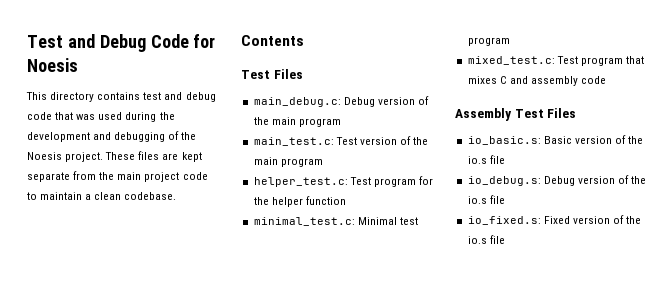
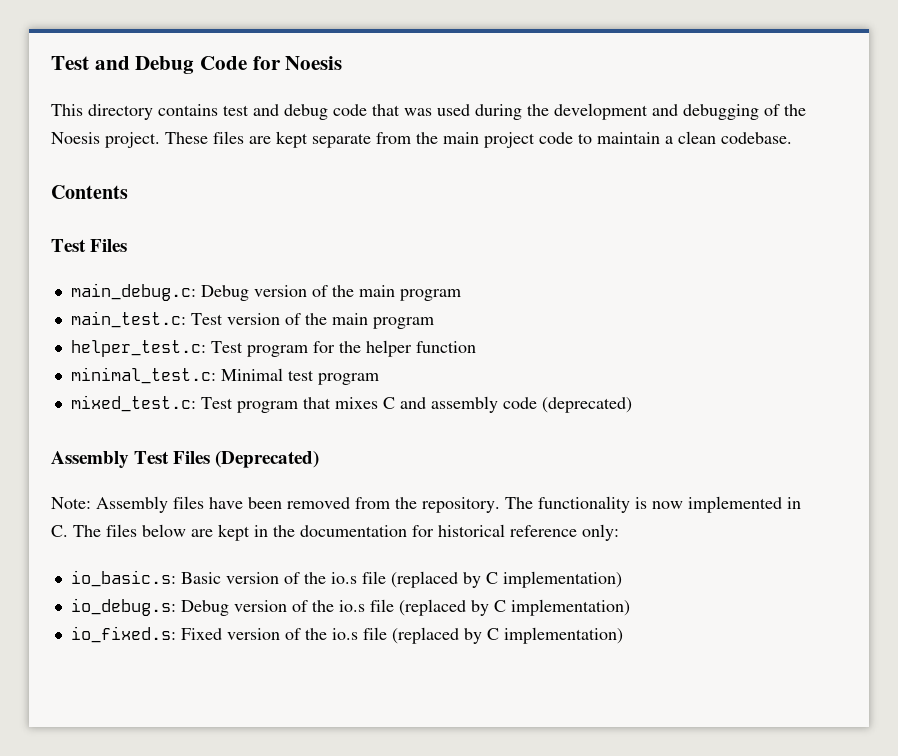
(607, 80) none -> [541,397,632,413] (deprecated)
(577, 113) none -> [215,451,320,468] [51,496,801,513] [51,524,619,541] (Deprecated) // Note: Assembly files have been removed from the repository. The functionality is now implemented in C. The files below are kept in the documentation for historical reference only:
(505, 159) none -> [390,571,622,588] (replaced by C implementation)
(505, 199) none -> [398,599,630,616] (replaced by C implementation)
(505, 239) none -> [391,627,623,644] (replaced by C implementation)

